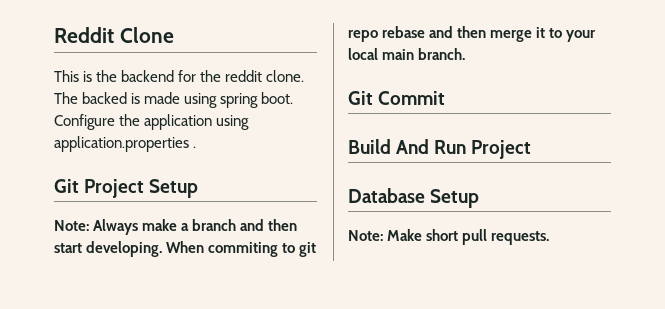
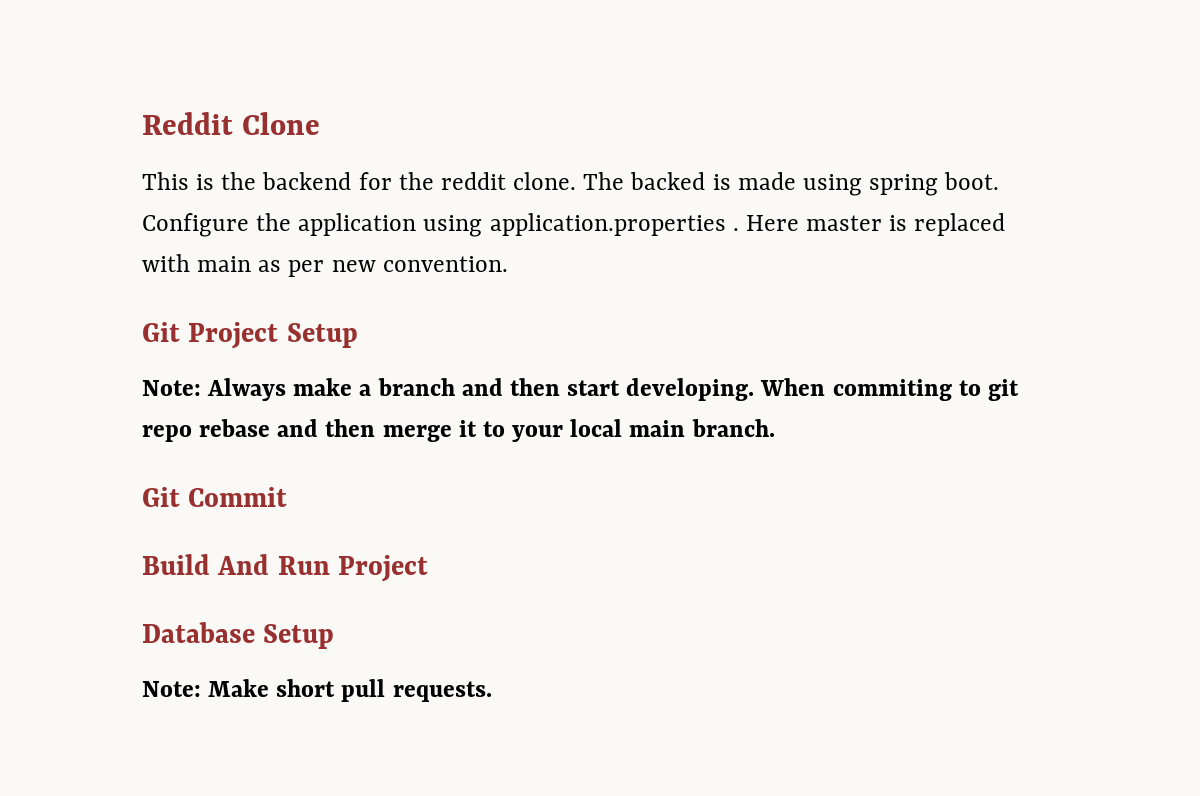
(197, 147) none -> [745,213,1006,236] [142,254,508,277] Here master is replaced with main as per new convention.

